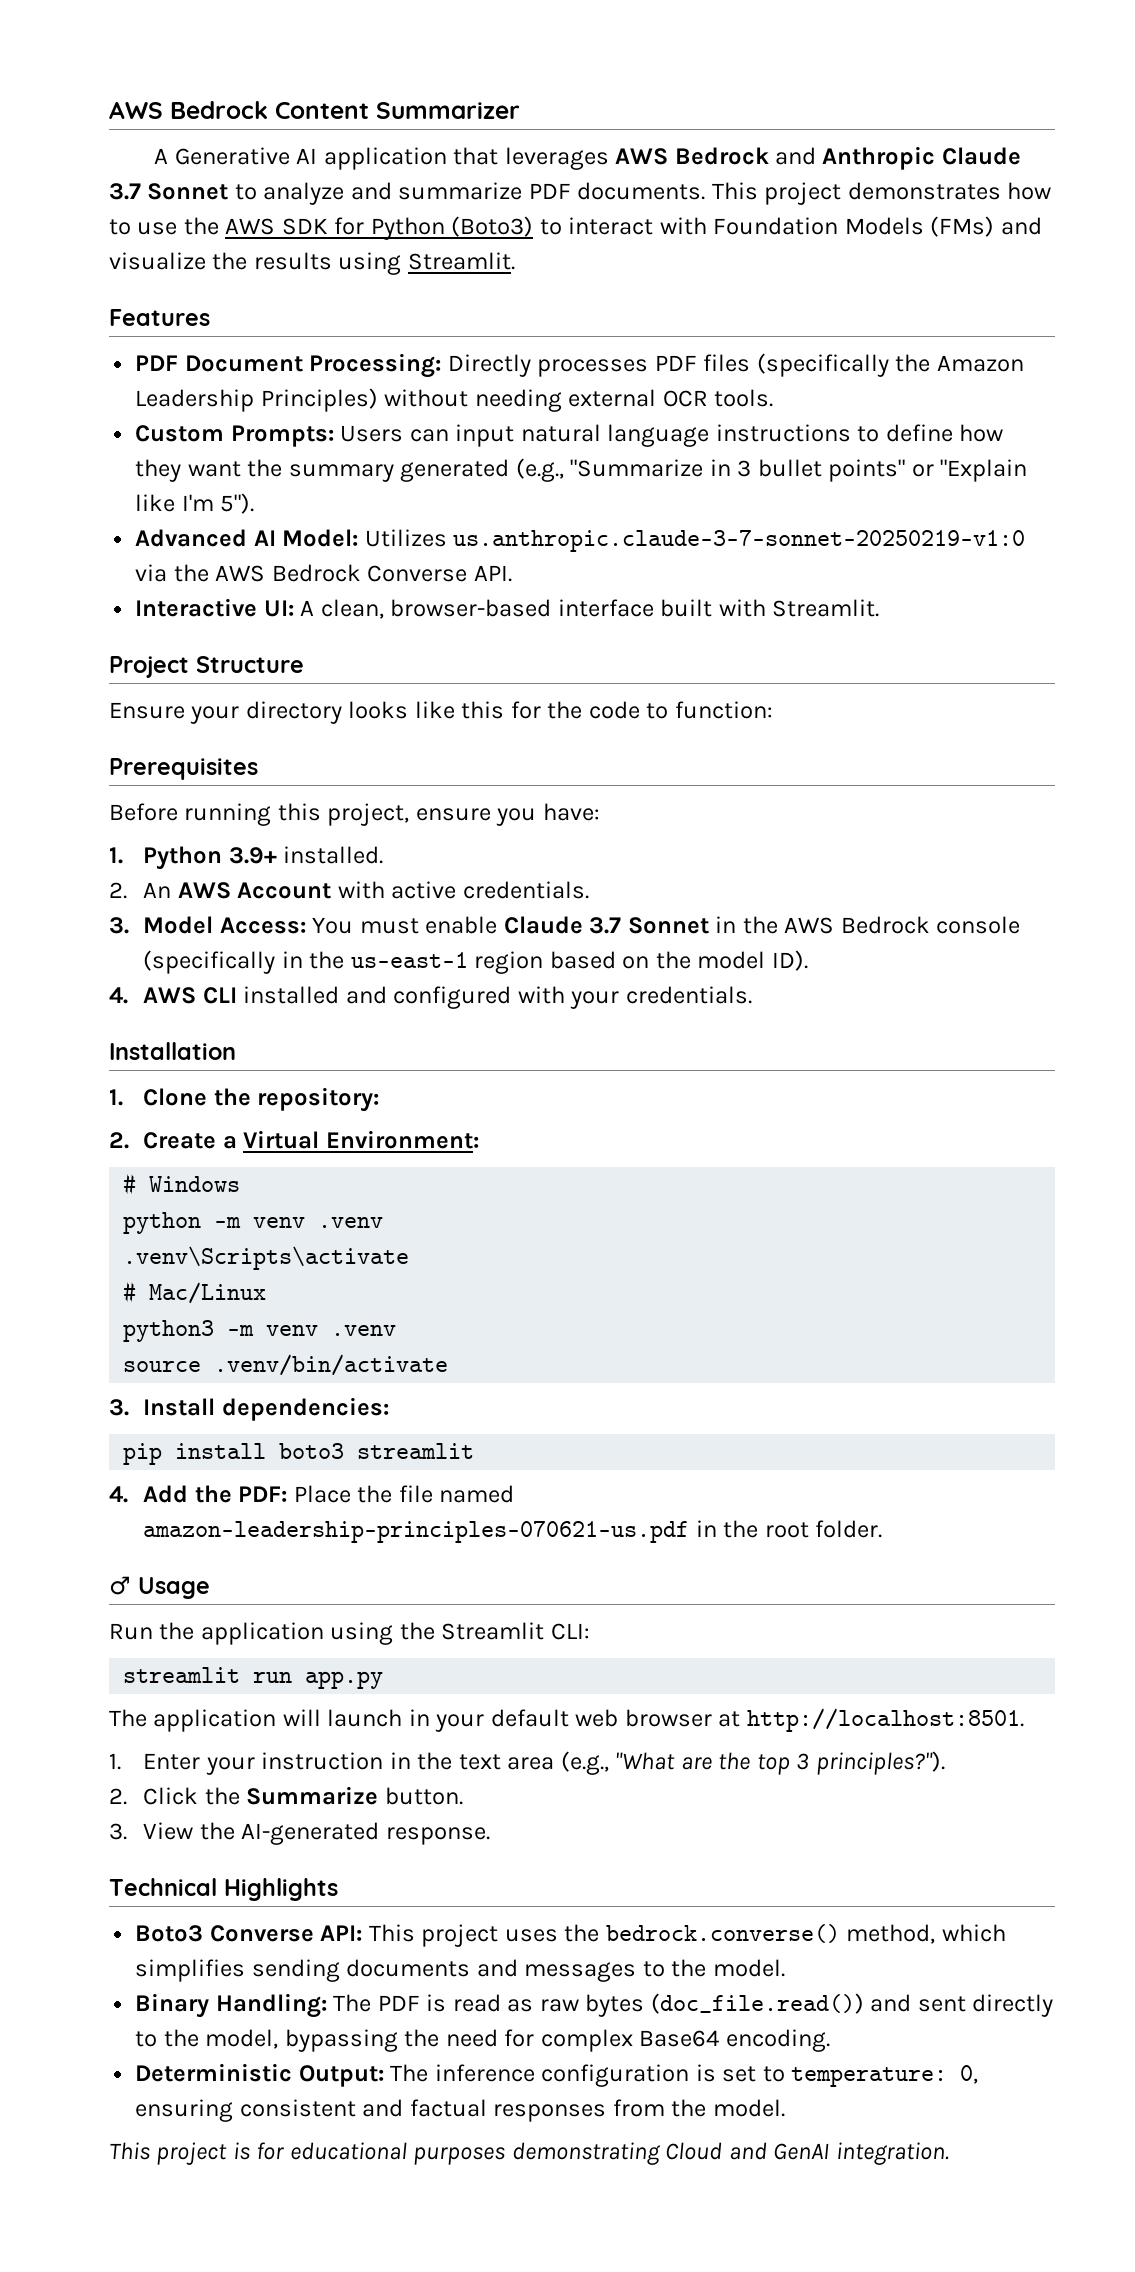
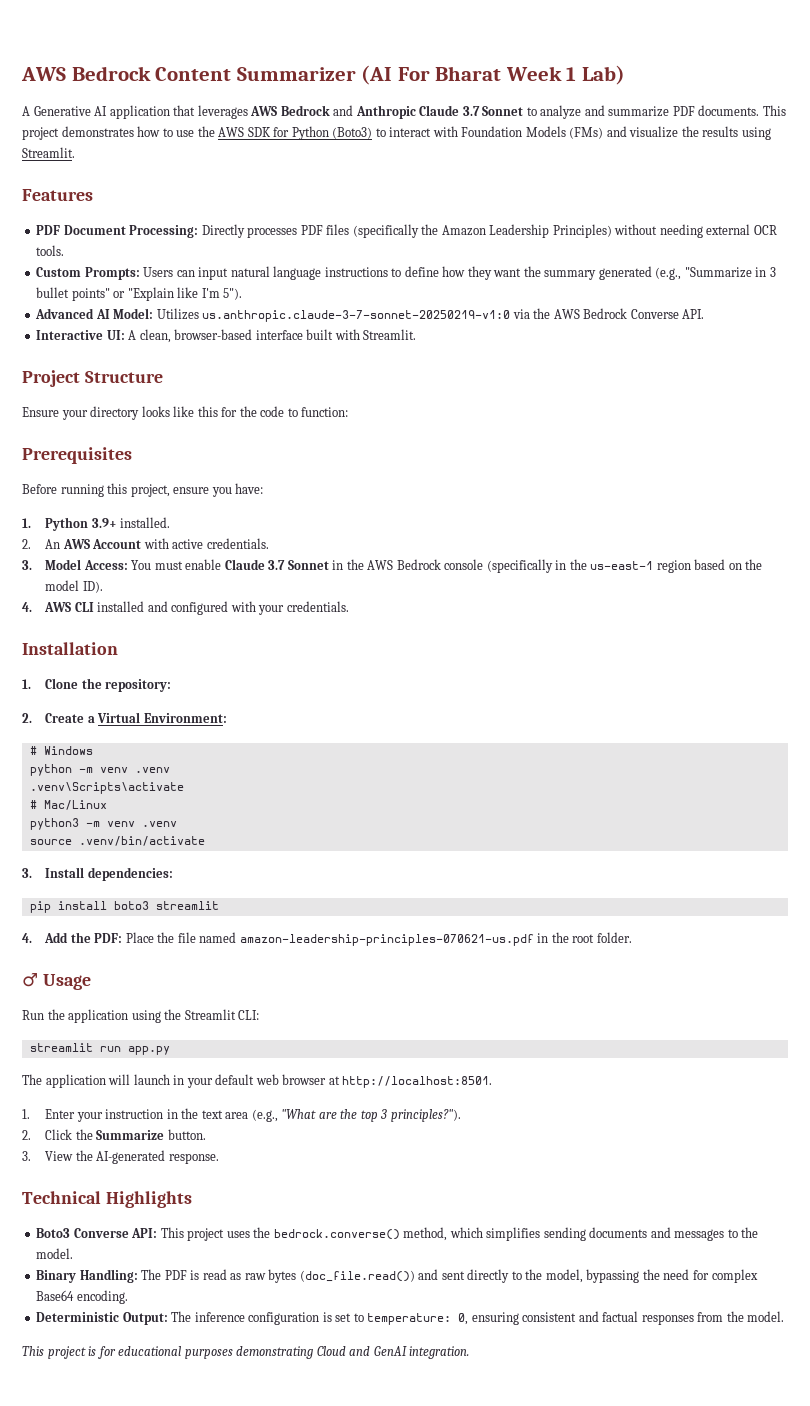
(520, 110) none -> [361,65,625,85] (AI For Bharat Week 1 Lab)

